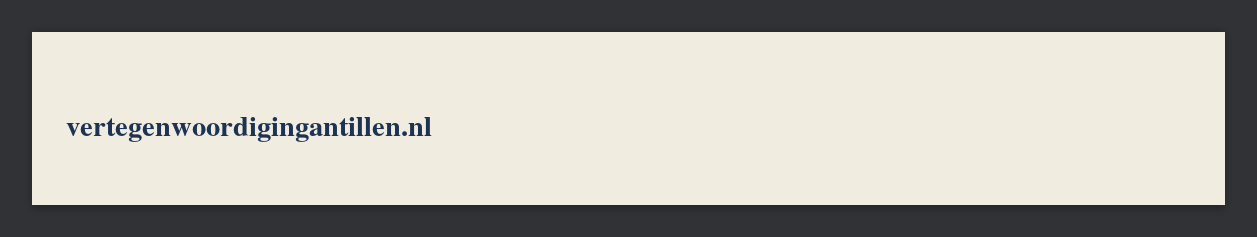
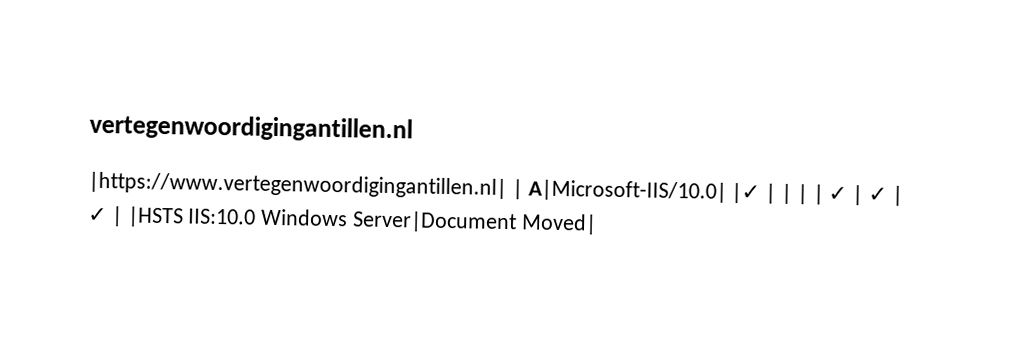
(432, 129) none -> [88,171,903,206] [88,206,597,235] // |https://www.vertegenwoordigingantillen.nl| | A|Microsoft-IIS/10.0| |✓ | | | | ✓ | ✓ | ✓ | |HSTS IIS:10.0 Windows Server|Document Moved|

